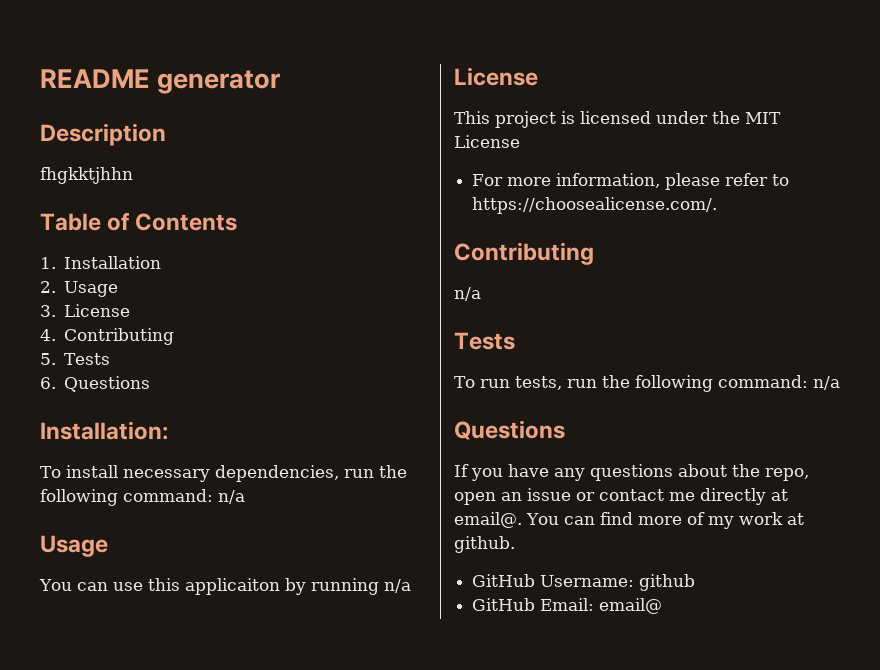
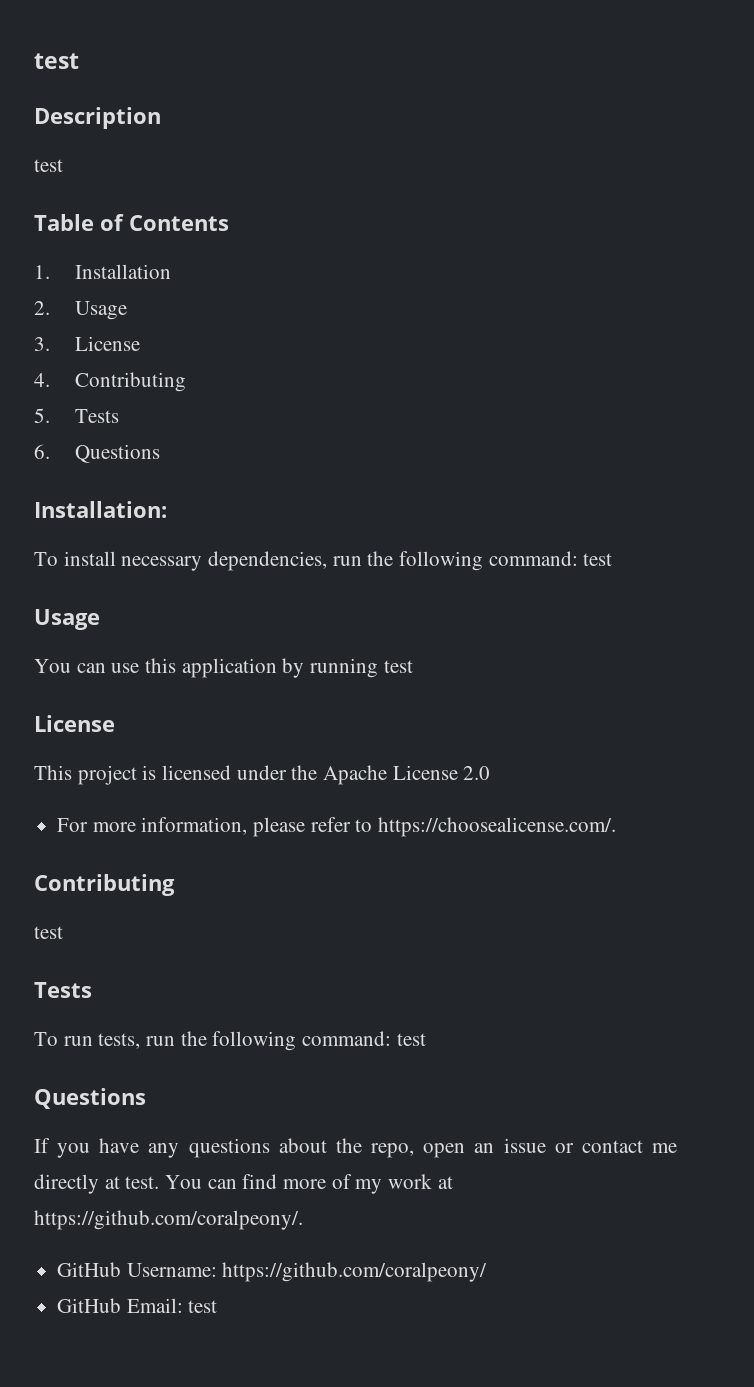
[40,69,281,94] README generator -> [34,53,79,69] test
[40,167,133,184] fhgkktjhhn -> [34,159,63,172] test
[218,490,245,504] n/a -> [583,553,613,566] test
[184,578,280,595] applicaiton -> [181,658,277,678] application
[383,579,411,593] n/a -> [383,660,413,673] test
[745,112,781,124] [454,135,520,148] MIT License -> [323,765,491,785] Apache License 2.0
[454,287,481,301] n/a -> [34,926,63,939] test
[812,376,840,390] n/a -> [396,1033,426,1046] test
[454,512,522,528] email@. -> [125,1176,160,1189] test.
[454,536,515,553] github. -> [34,1210,303,1230] https://github.com/coralpeony/.
[639,574,696,591] github -> [222,1262,488,1282] https://github.com/coralpeony/
[599,598,663,614] email@ -> [188,1300,218,1313] test

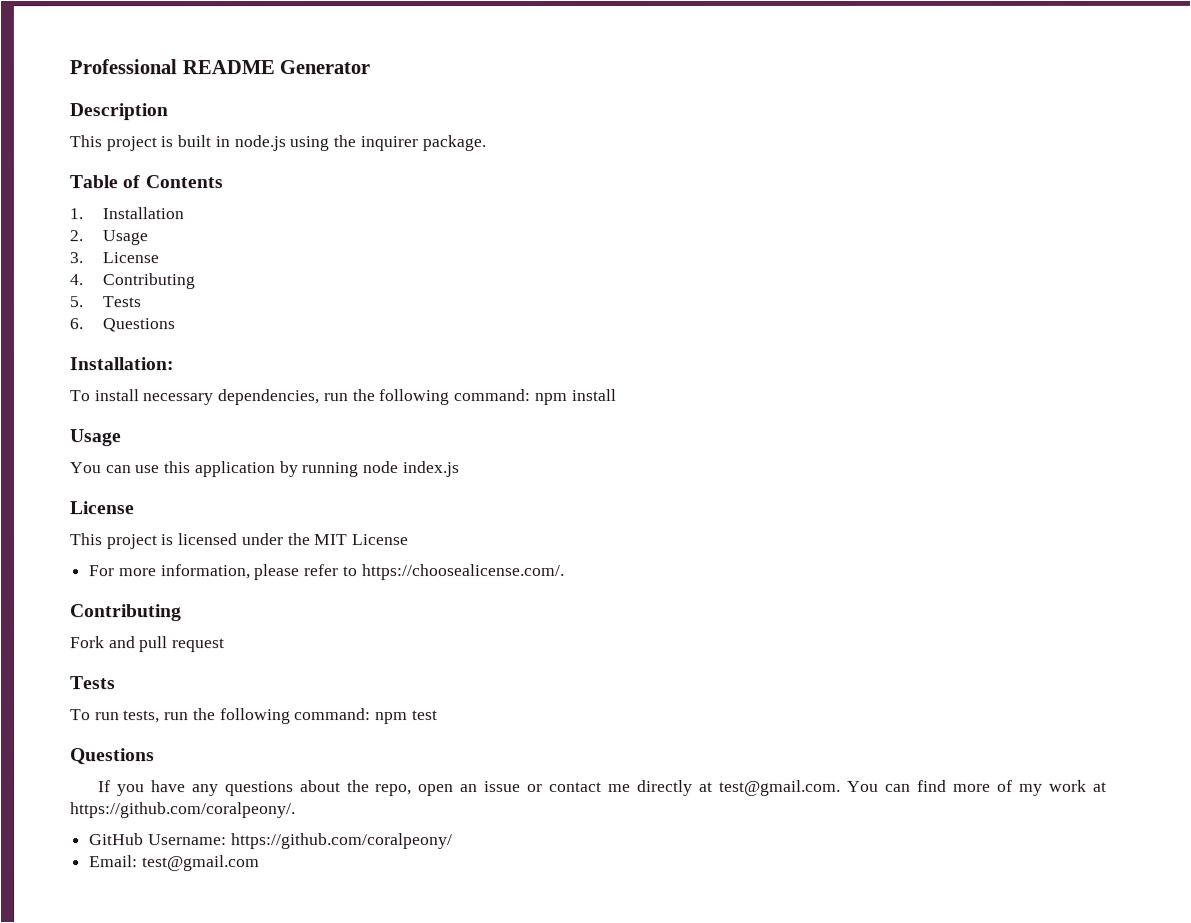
[34,53,79,69] [34,107,161,129] [34,159,63,172] test // Description // test -> [69,59,371,75] [69,103,168,121] [69,135,486,152] Professional README Generator // Description // This project is built in node.js using the inquirer package.
[583,553,613,566] test -> [533,388,616,406] npm install
[383,660,413,673] test -> [362,461,460,478] node index.js
[323,765,491,785] Apache License 2.0 -> [314,534,410,546] MIT License
[34,926,63,939] test -> [70,636,226,653] Fork and pull request
(392, 1038) none -> [375,712,409,725] npm
[125,1176,160,1189] test. -> [719,779,842,796] test@gmail.com.
[57,1298,218,1313] GitHub Email: test -> [89,855,260,872] Email: test@gmail.com

